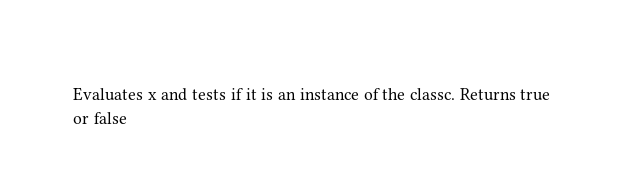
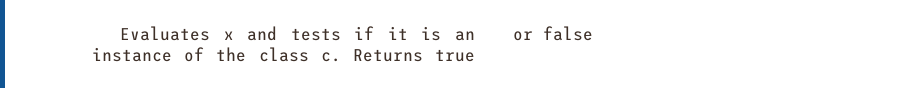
[409,88,455,100] classc. -> [258,47,341,62] class c.

